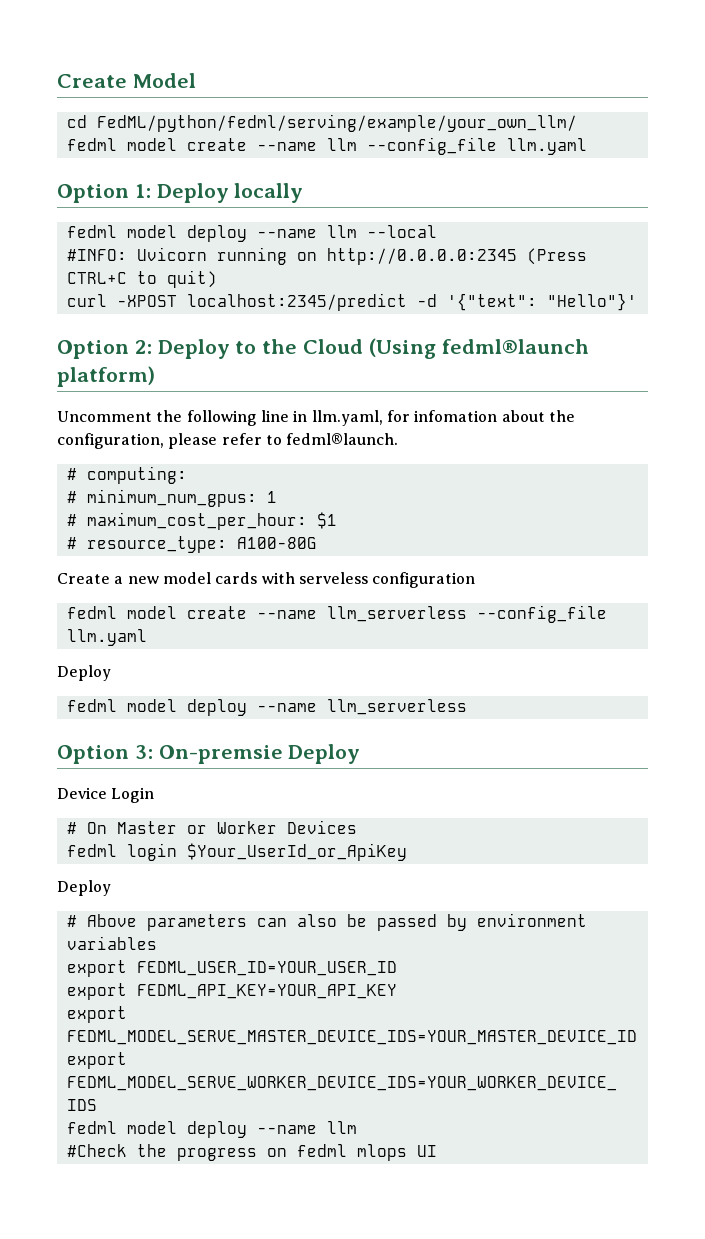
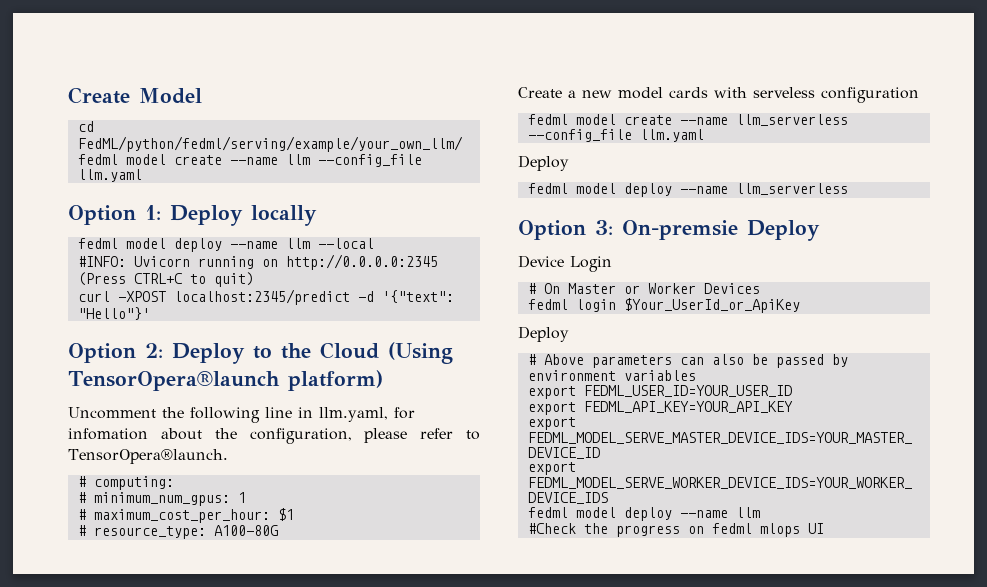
[441,339,589,354] fedml®launch -> [68,371,280,391] TensorOpera®launch
[286,433,399,445] fedml®launch. -> [68,449,228,464] TensorOpera®launch.

